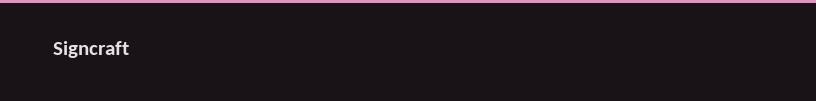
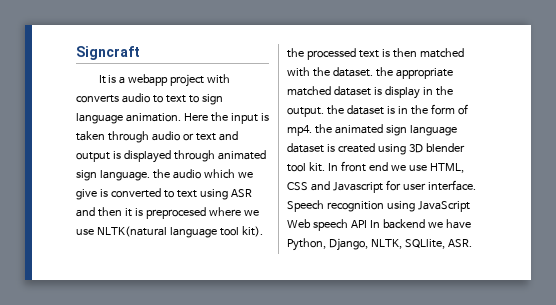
(129, 49) none -> [98,74,231,87] [76,93,223,105] [76,112,269,124] [76,131,238,143] [76,150,266,163] [76,169,253,181] [76,188,252,200] [76,207,259,219] [76,226,263,238] [287,48,464,60] [287,67,453,79] [287,86,453,99] [287,104,468,117] [287,124,457,136] [287,143,465,155] [287,161,464,173] [287,180,476,193] [287,200,470,212] [287,219,471,231] [287,238,472,251] // It is a webapp project with converts audio to text to sign language animation. Here the input is taken through audio or text and output is displayed through animated sign language. the audio which we give is converted to text using ASR and then it is preprocesed where we use NLTK(natural language tool kit). the processed text is then matched with the dataset. the appropriate matched dataset is display in the output. the dataset is in the form of mp4. the animated sign language dataset is created using 3D blender tool kit. In front end we use HTML, CSS and Javascript for user interface. Speech recognition using JavaScript Web speech API In backend we have Python, Django, NLTK, SQLlite, ASR.

